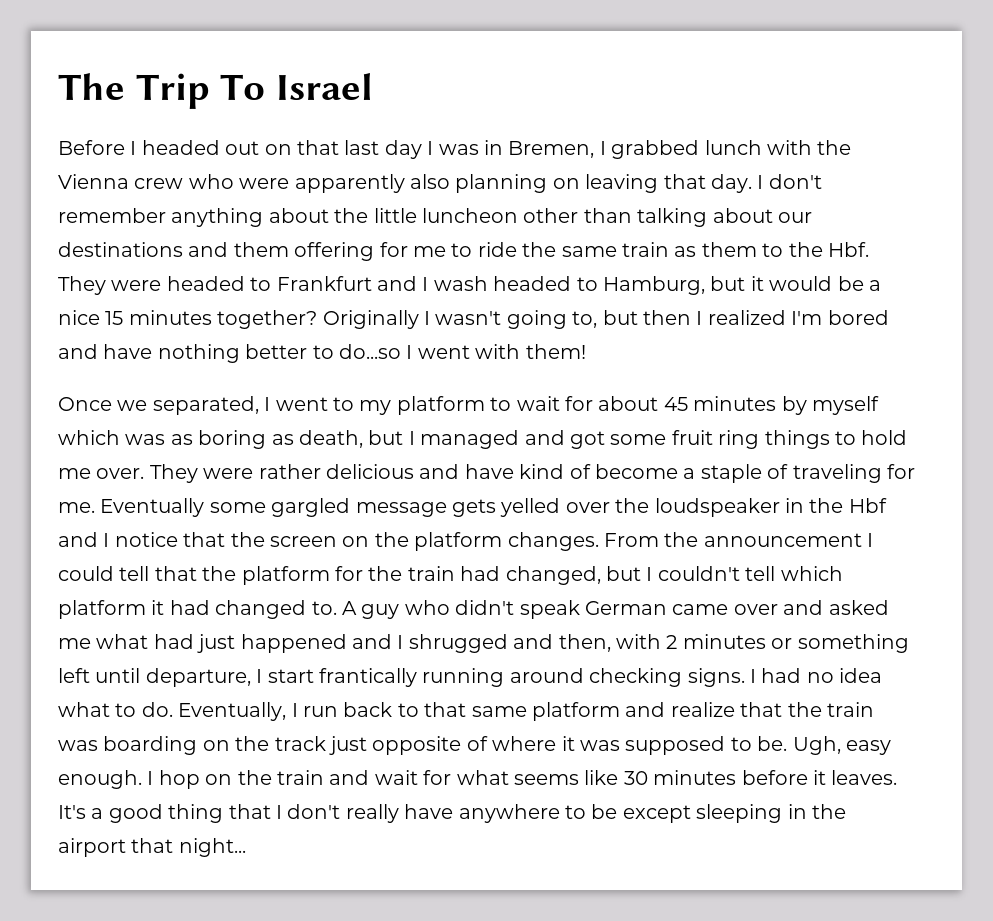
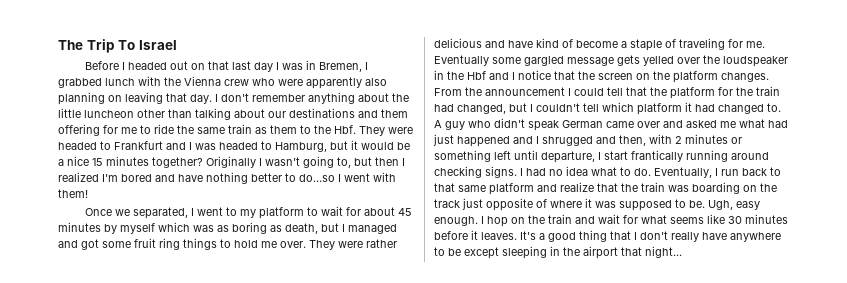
[433,276,488,291] wash -> [195,143,216,150] was

